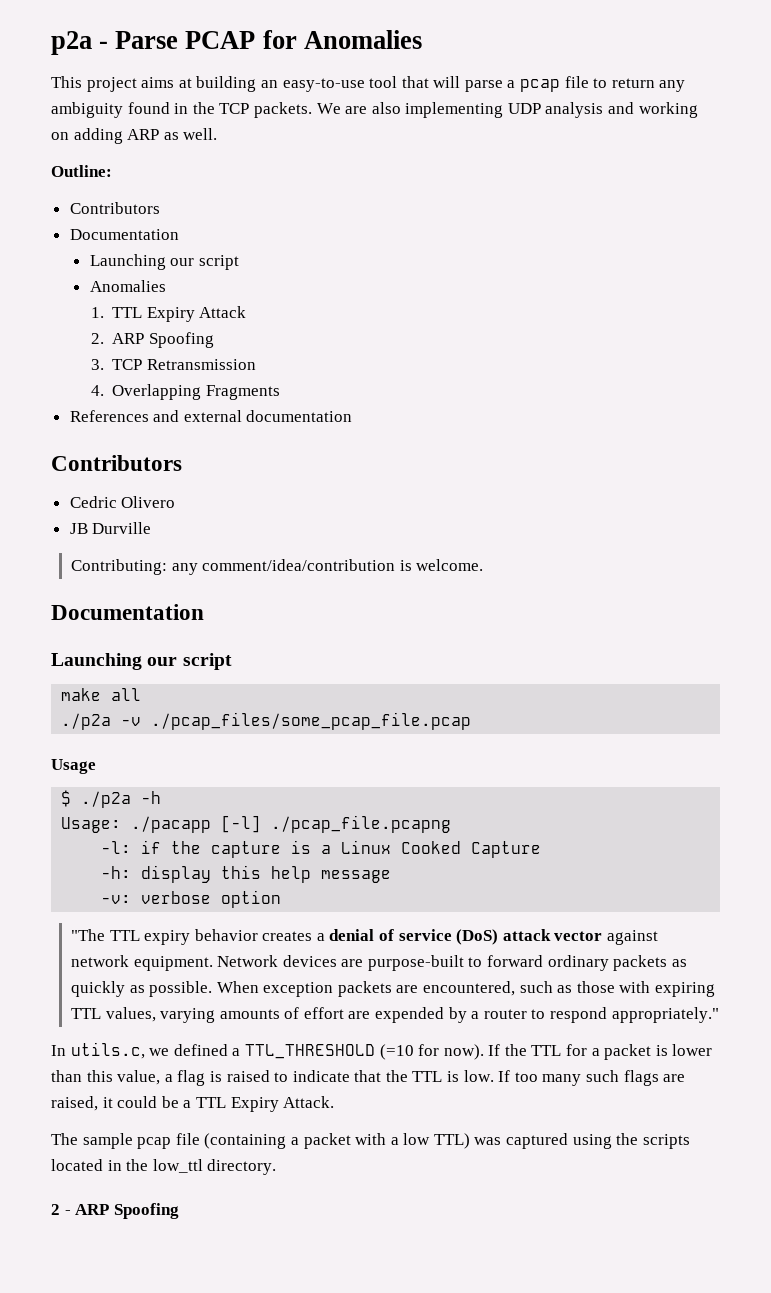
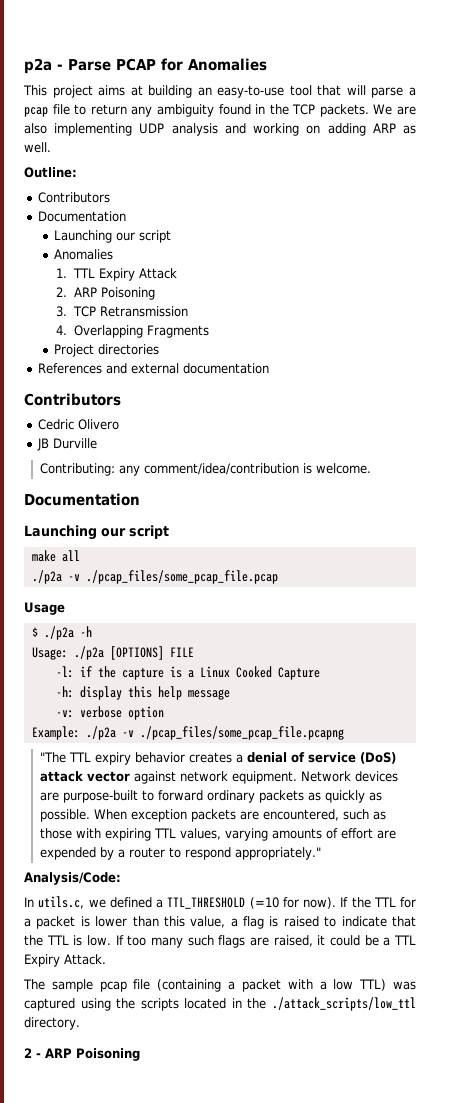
[148,332,214,348] Spoofing -> [100,287,155,300] Poisoning
(280, 392) none -> [54,344,160,357] // Project directories
[131,815,452,833] ./pacapp [-l] ./pcap_file.pcapng -> [73,646,194,660] ./p2a [OPTIONS] FILE
(282, 899) none -> [31,726,344,740] // Example: ./p2a -v ./pcap_files/some_pcap_file.pcapng
(719, 1015) none -> [24,872,121,885] // Analysis/Code:
[152,1159,203,1173] low_ttl -> [272,997,417,1011] ./attack_scripts/low_ttl
[113,1203,179,1219] Spoofing -> [76,1048,140,1061] Poisoning

